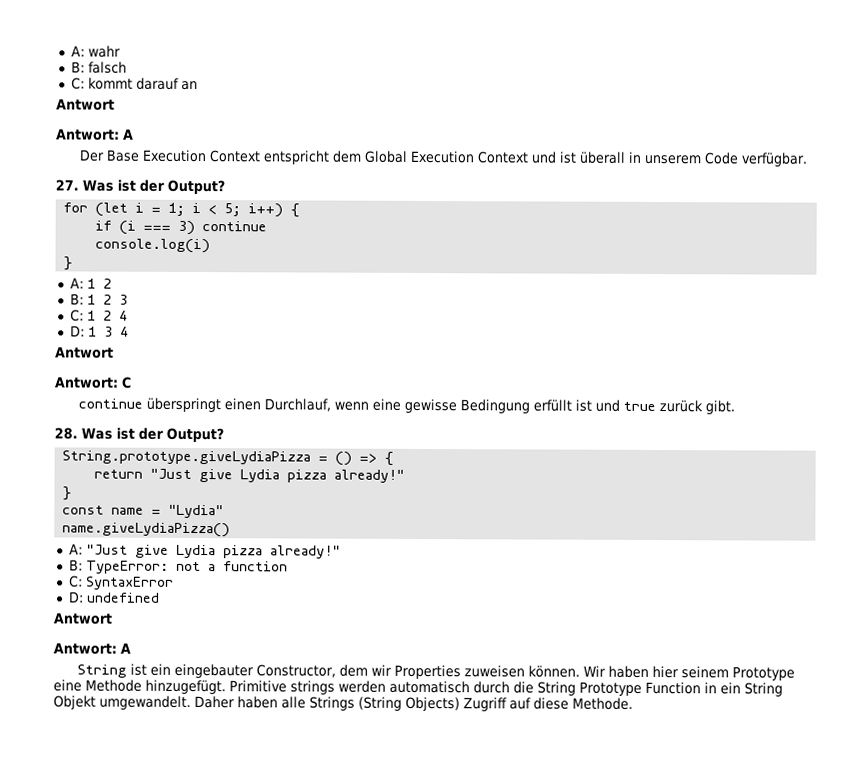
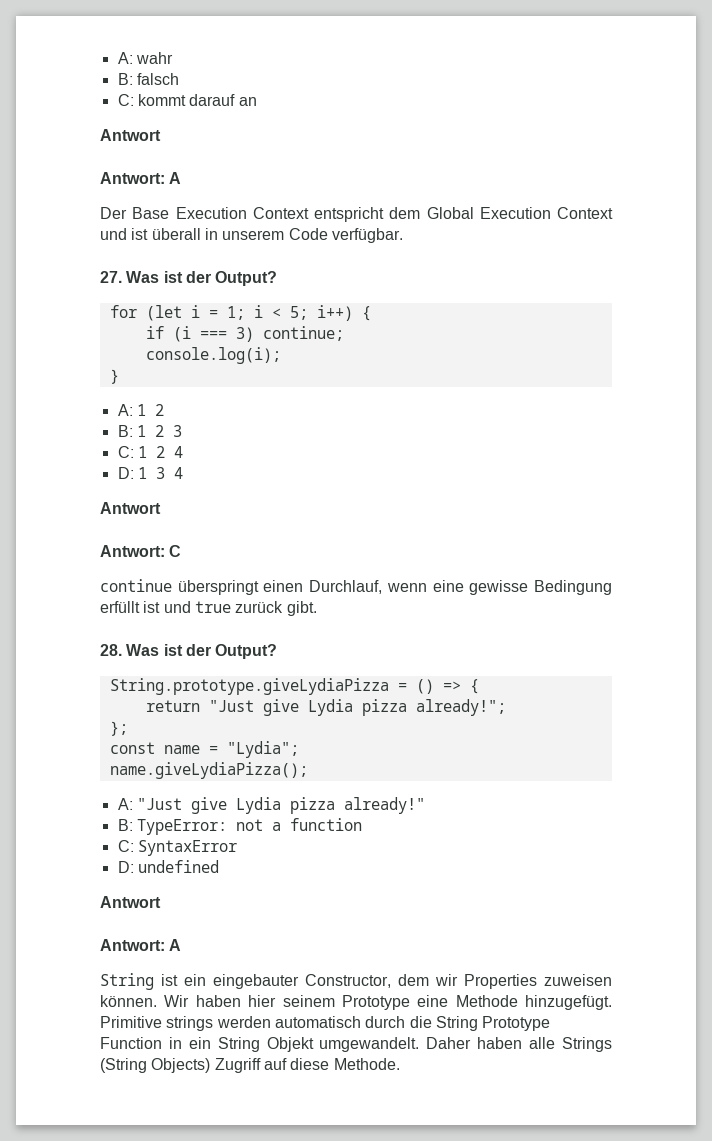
[202,221,268,232] [95,238,211,254] continue // console.log(i) -> [262,326,344,341] [145,347,281,364] continue; // console.log(i);
[334,469,406,483] [62,486,73,501] already!" // } -> [415,699,506,716] [109,721,128,736] already!"; // };
[168,504,225,519] [62,522,231,538] "Lydia" // name.giveLydiaPizza() -> [226,741,299,758] [109,762,308,779] "Lydia"; // name.giveLydiaPizza();

